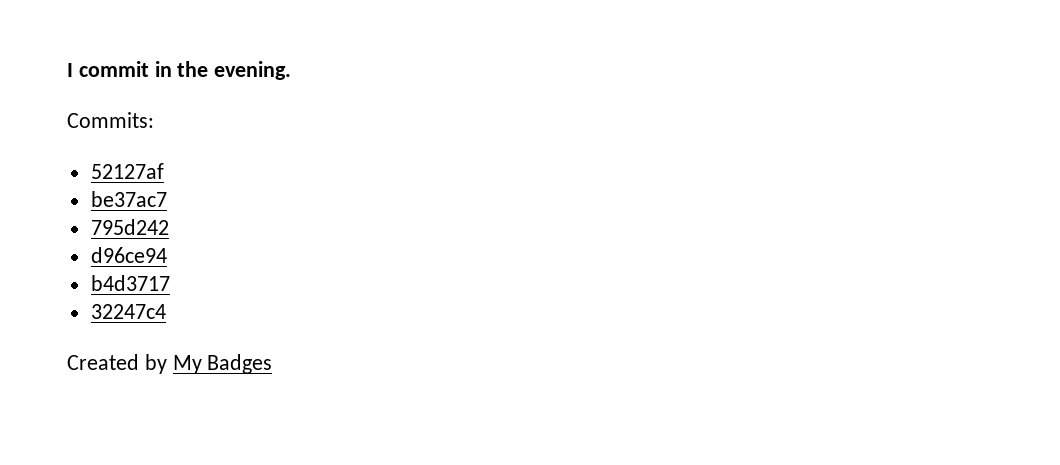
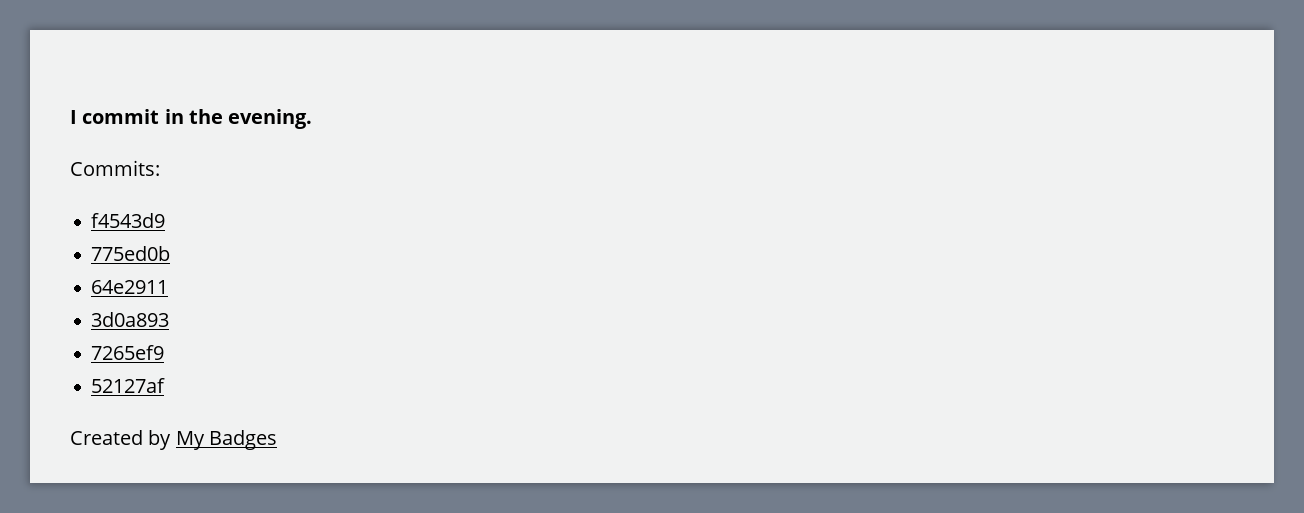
[90,163,164,179] [90,191,167,207] [90,219,169,235] [90,247,167,263] [90,275,170,291] [90,304,166,319] 52127af // be37ac7 // 795d242 // d96ce94 // b4d3717 // 32247c4 -> [91,213,166,228] [91,246,171,261] [91,280,169,294] [91,312,170,327] [91,345,165,360] [91,378,166,393] f4543d9 // 775ed0b // 64e2911 // 3d0a893 // 7265ef9 // 52127af

